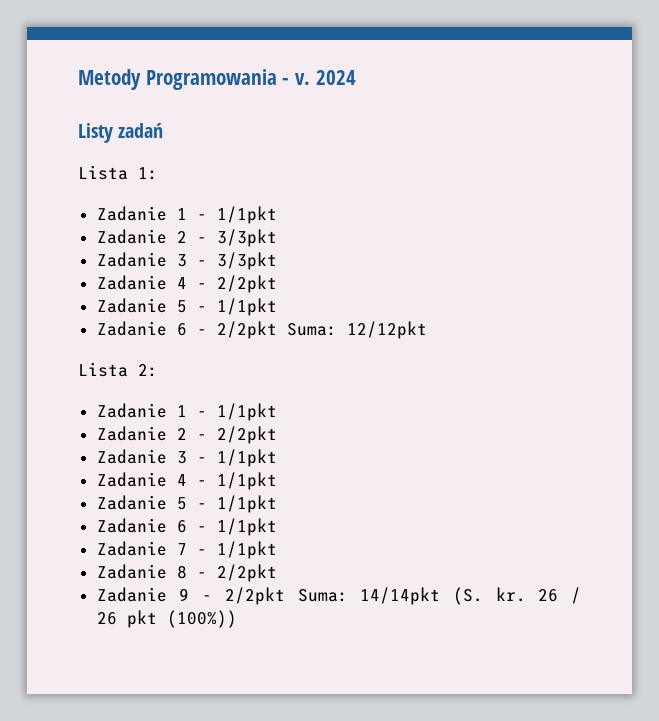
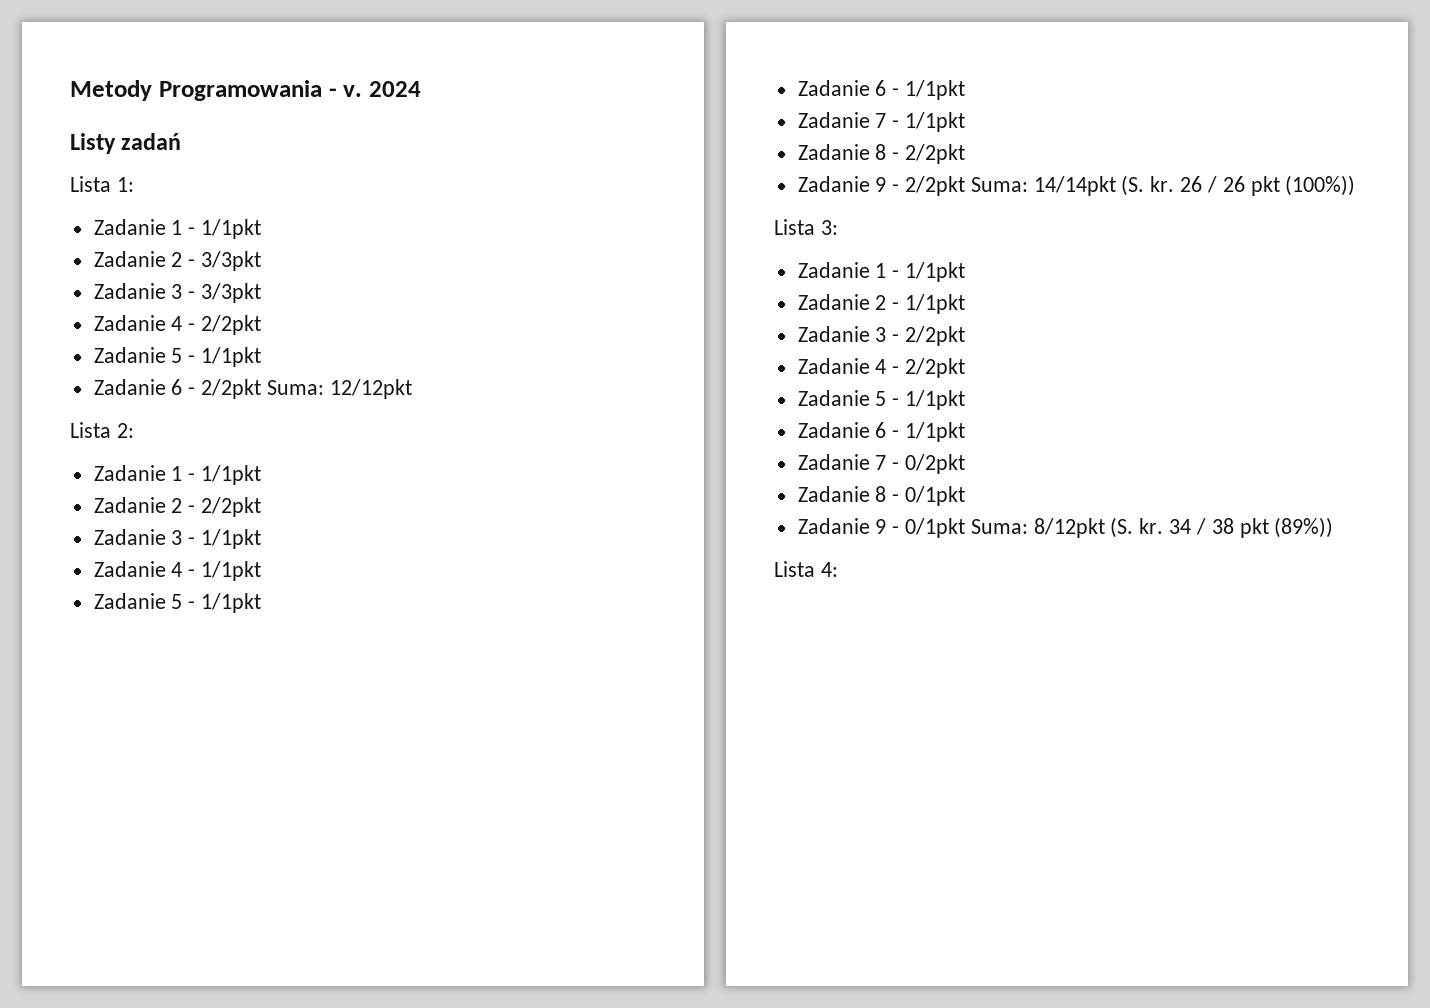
(237, 619) none -> [774,219,838,235] [797,262,966,282] [797,294,966,314] [797,326,966,346] [797,358,966,378] [797,390,966,410] [797,422,966,442] [797,454,966,474] [797,486,966,506] [797,517,1334,538] [774,561,838,577] // Lista 3: // Zadanie 1 - 1/1pkt // Zadanie 2 - 1/1pkt // Zadanie 3 - 2/2pkt // Zadanie 4 - 2/2pkt // Zadanie 5 - 1/1pkt // Zadanie 6 - 1/1pkt // Zadanie 7 - 0/2pkt // Zadanie 8 - 0/1pkt // Zadanie 9 - 0/1pkt Suma: 8/12pkt (S. kr. 34 / 38 pkt (89%)) // Lista 4:

